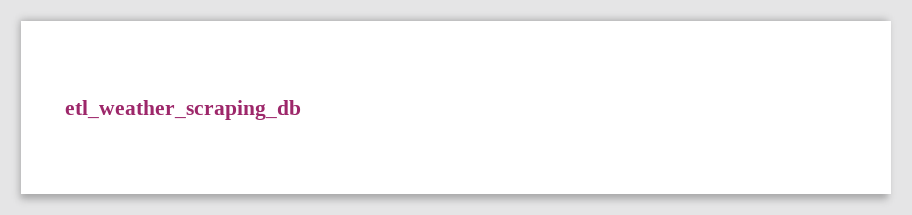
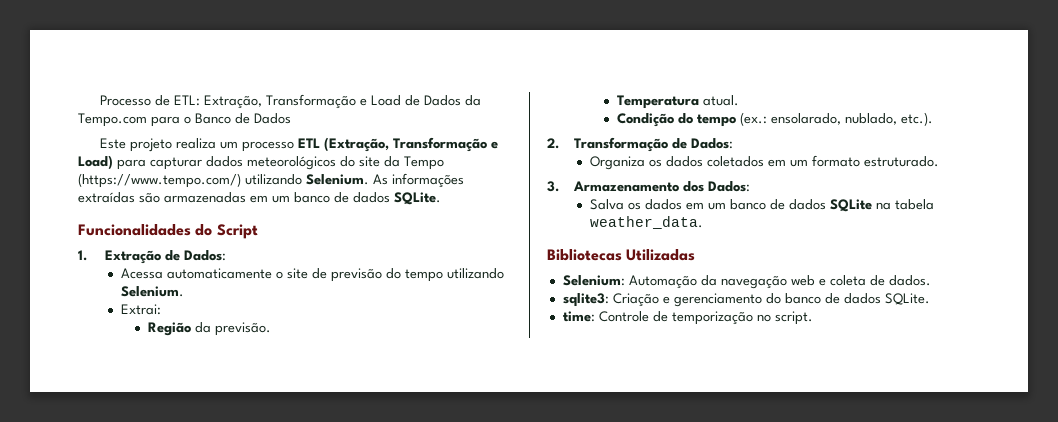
[65,100,301,120] etl_weather_scraping_db -> [100,94,482,109] [78,113,291,127] [100,137,499,152] [78,155,444,170] [78,173,464,188] [78,192,441,205] [78,224,258,239] [78,250,227,264] [121,268,505,282] [121,286,185,297] [121,304,162,315] [148,322,272,336] [617,95,740,109] [617,112,934,127] [547,137,734,152] [590,155,940,170] [547,181,751,192] [590,199,935,212] [590,216,704,229] [547,249,696,261] [562,275,931,289] [562,293,930,307] [562,311,813,325] Processo de ETL: Extração, Transformação e Load de Dados da Tempo.com para o Banco de Dados // Este projeto realiza um processo ETL (Extração, Transformação e Load) para capturar dados meteorológicos do site da Tempo (https://www.tempo.com/) utilizando Selenium. As informações extraídas são armazenadas em um banco de dados SQLite. // Funcionalidades do Script // 1. Extração de Dados: // Acessa automaticamente o site de previsão do tempo utilizando Selenium. // Extrai: // Região da previsão. // Temperatura atual. // Condição do tempo (ex.: ensolarado, nublado, etc.). // 2. Transformação de Dados: // Organiza os dados coletados em um formato estruturado. // 3. Armazenamento dos Dados: // Salva os dados em um banco de dados SQLite na tabela weather_data. // Bibliotecas Utilizadas // Selenium: Automação da navegação web e coleta de dados. // sqlite3: Criação e gerenciamento do banco de dados SQLite. // time: Controle de temporização no script.

